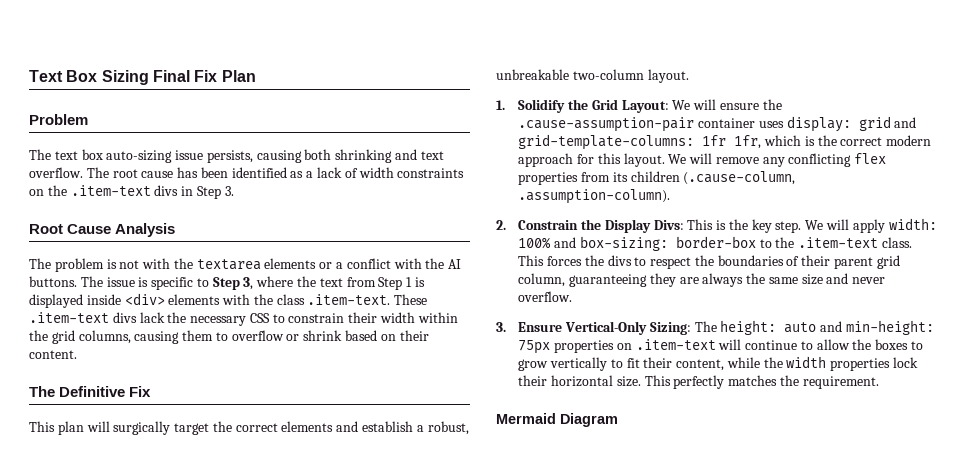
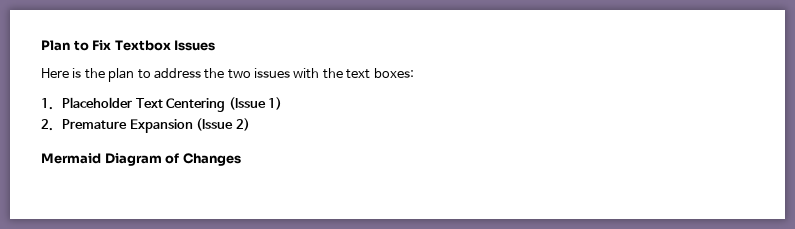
[29,70,256,85] [29,114,88,125] [29,149,444,163] [29,167,465,178] [29,185,234,199] [29,223,176,237] [29,258,462,272] [29,276,425,290] [29,293,428,308] [29,312,458,326] [29,330,429,344] [29,350,77,359] [29,386,152,397] [29,421,469,435] [496,69,689,83] [496,99,782,113] [518,116,917,132] [518,134,932,150] [518,153,887,167] [518,171,796,185] [518,189,671,204] [496,218,937,233] [518,236,912,251] [518,255,900,269] [518,273,886,287] [518,291,573,302] [496,320,934,335] [518,339,924,354] [518,356,919,371] [518,375,879,389] Text Box Sizing Final Fix Plan // Problem // The text box auto-sizing issue persists, causing both shrinking and text overflow. The root cause has been identified as a lack of width constraints on the .item-text divs in Step 3. // Root Cause Analysis // The problem is not with the textarea elements or a conflict with the AI buttons. The issue is specific to Step 3, where the text from Step 1 is displayed inside <div> elements with the class .item-text. These .item-text divs lack the necessary CSS to constrain their width within the grid columns, causing them to overflow or shrink based on their content. // The Definitive Fix // This plan will surgically target the correct elements and establish a robust, unbreakable two-column layout. // 1. Solidify the Grid Layout: We will ensure the .cause-assumption-pair container uses display: grid and grid-template-columns: 1fr 1fr, which is the correct modern approach for this layout. We will remove any conflicting flex properties from its children (.cause-column, .assumption-column). // 2. Constrain the Display Divs: This is the key step. We will apply width: 100% and box-sizing: border-box to the .item-text class. This forces the divs to respect the boundaries of their parent grid column, guaranteeing they are always the same size and never overflow. // 3. Ensure Vertical-Only Sizing: The height: auto and min-height: 75px properties on .item-text will continue to allow the boxes to grow vertically to fit their content, while the width properties lock their horizontal size. This perfectly matches the requirement. -> [41,40,216,51] [41,68,414,82] [41,97,282,112] [41,118,250,133] Plan to Fix Textbox Issues // Here is the plan to address the two issues with the text boxes: // 1. Placeholder Text Centering (Issue 1) // 2. Premature Expansion (Issue 2)
(618, 420) none -> [165,153,241,166] of Changes

